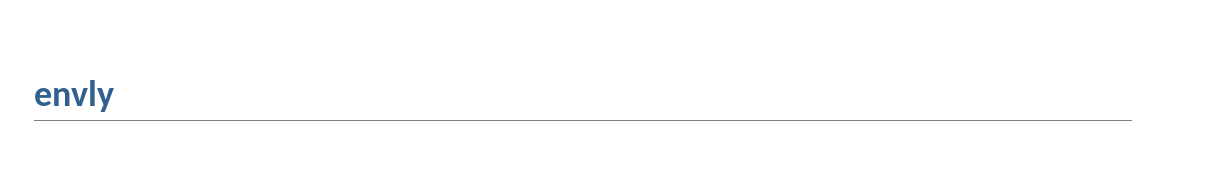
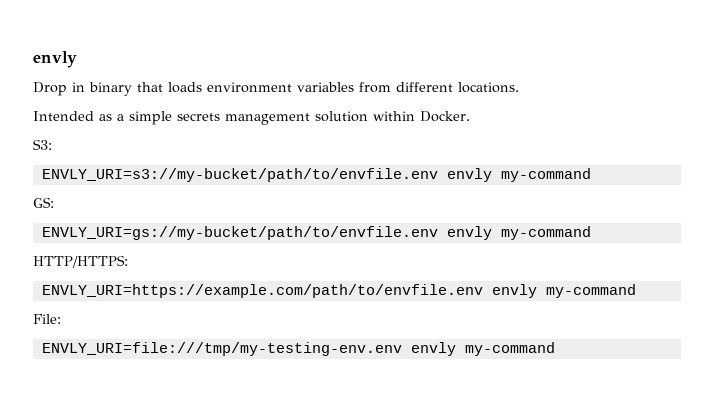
[34,80,114,112] envly -> [33,51,77,68] [33,82,519,96] [33,111,470,125] [33,139,52,150] [41,168,591,182] [33,197,54,208] [41,226,591,240] [33,255,128,268] [41,284,636,298] [33,314,61,324] [41,342,555,356] envly // Drop in binary that loads environment variables from different locations. // Intended as a simple secrets management solution within Docker. // S3: // ENVLY_URI=s3://my-bucket/path/to/envfile.env envly my-command // GS: // ENVLY_URI=gs://my-bucket/path/to/envfile.env envly my-command // HTTP/HTTPS: // ENVLY_URI=https://example.com/path/to/envfile.env envly my-command // File: // ENVLY_URI=file:///tmp/my-testing-env.env envly my-command

